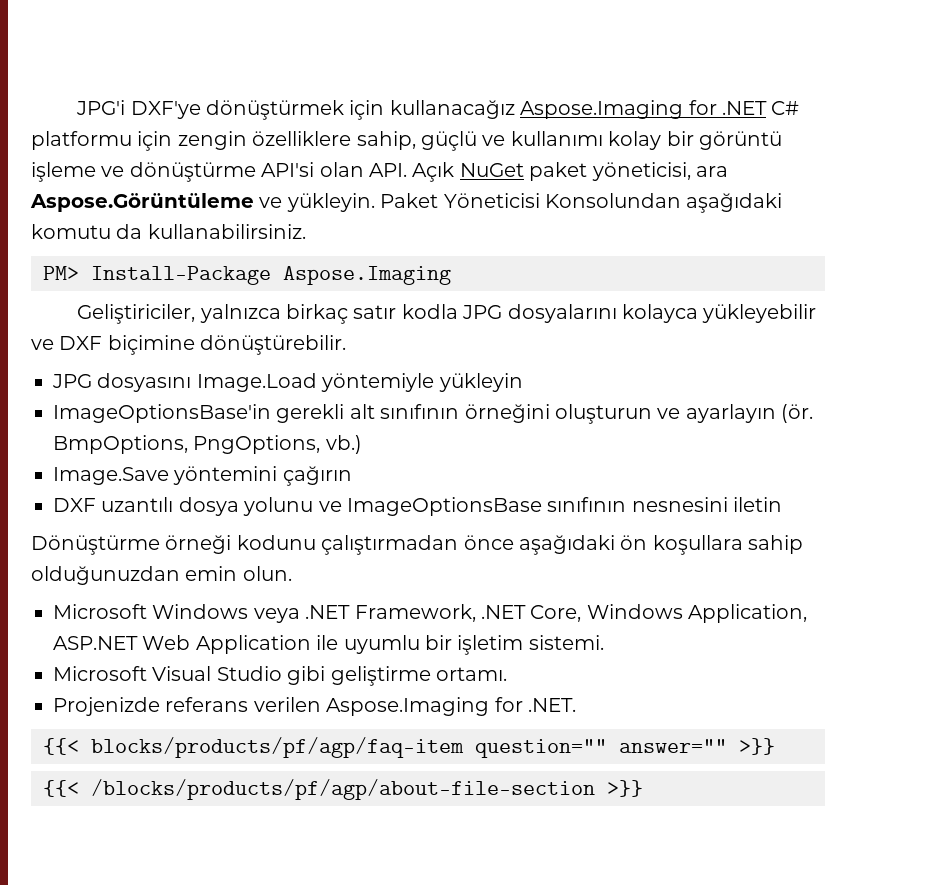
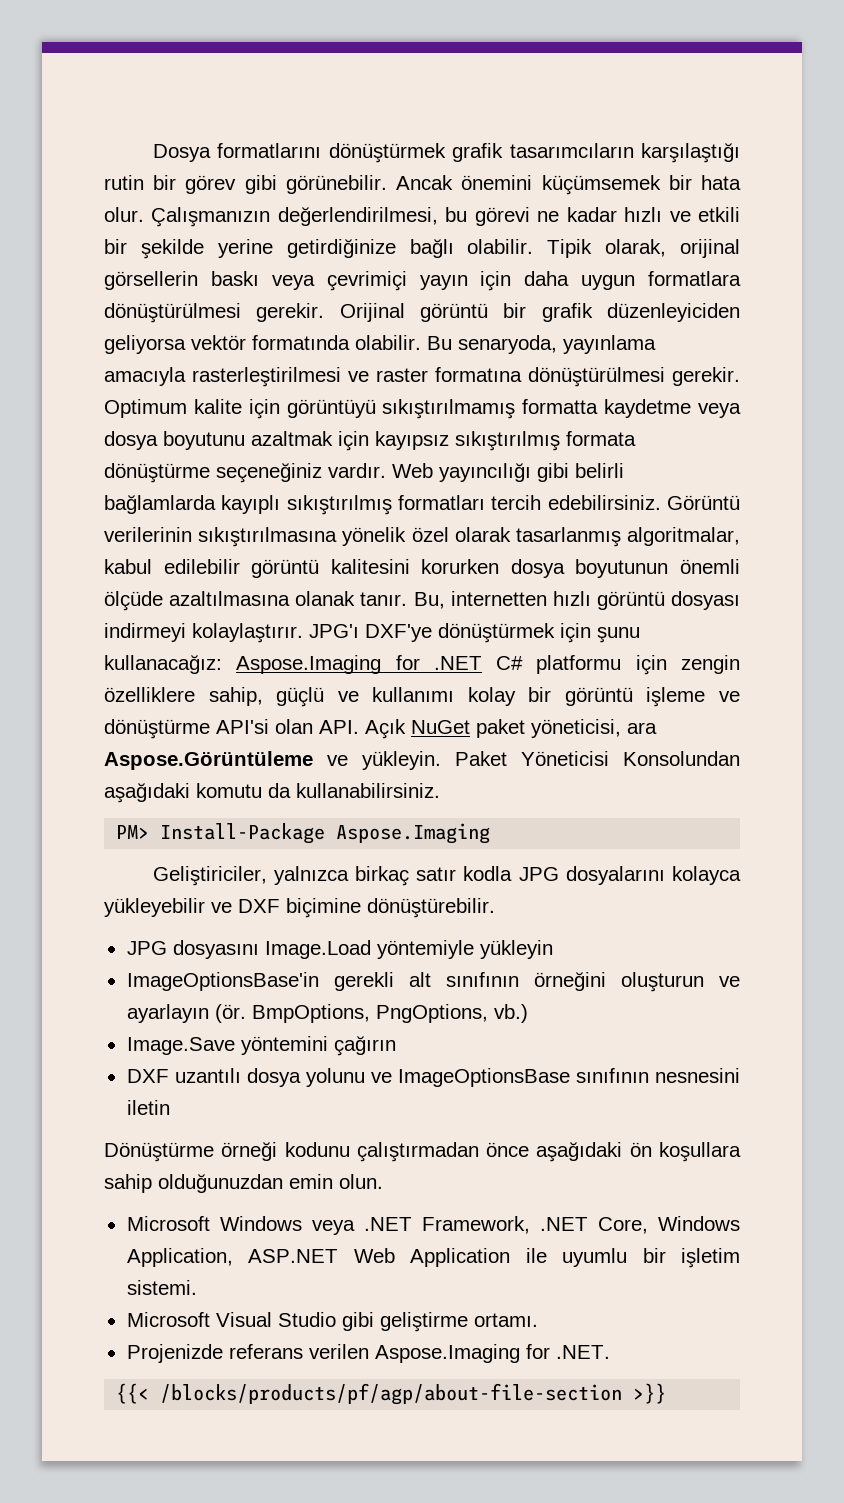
[76,100,126,115] JPG'i -> [152,143,740,163] [104,175,741,195] [104,207,741,227] [104,239,740,259] [104,271,741,291] [104,303,740,323] [104,335,656,354] [104,367,740,387] [104,399,741,419] [104,431,636,451] [104,463,624,483] [104,495,740,515] [104,527,741,547] [104,559,740,578] [104,591,740,611] [104,623,359,643] Dosya formatlarını dönüştürmek grafik tasarımcıların karşılaştığı rutin bir görev gibi görünebilir. Ancak önemini küçümsemek bir hata olur. Çalışmanızın değerlendirilmesi, bu görevi ne kadar hızlı ve etkili bir şekilde yerine getirdiğinize bağlı olabilir. Tipik olarak, orijinal görsellerin baskı veya çevrimiçi yayın için daha uygun formatlara dönüştürülmesi gerekir. Orijinal görüntü bir grafik düzenleyiciden geliyorsa vektör formatında olabilir. Bu senaryoda, yayınlama amacıyla rasterleştirilmesi ve raster formatına dönüştürülmesi gerekir. Optimum kalite için görüntüyü sıkıştırılmamış formatta kaydetme veya dosya boyutunu azaltmak için kayıpsız sıkıştırılmış formata dönüştürme seçeneğiniz vardır. Web yayıncılığı gibi belirli bağlamlarda kayıplı sıkıştırılmış formatları tercih edebilirsiniz. Görüntü verilerinin sıkıştırılmasına yönelik özel olarak tasarlanmış algoritmalar, kabul edilebilir görüntü kalitesini korurken dosya boyutunun önemli ölçüde azaltılmasına olanak tanır. Bu, internetten hızlı görüntü dosyası indirmeyi kolaylaştırır. JPG'ı
[389,100,515,119] kullanacağız -> [597,627,640,643] [104,655,222,674] şunu kullanacağız:
[43,737,775,758] // {{< blocks/products/pf/agp/faq-item question="" answer="" >}} -> (610, 1352) none

